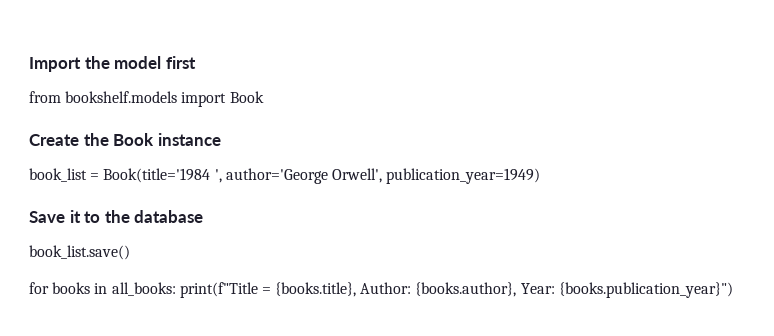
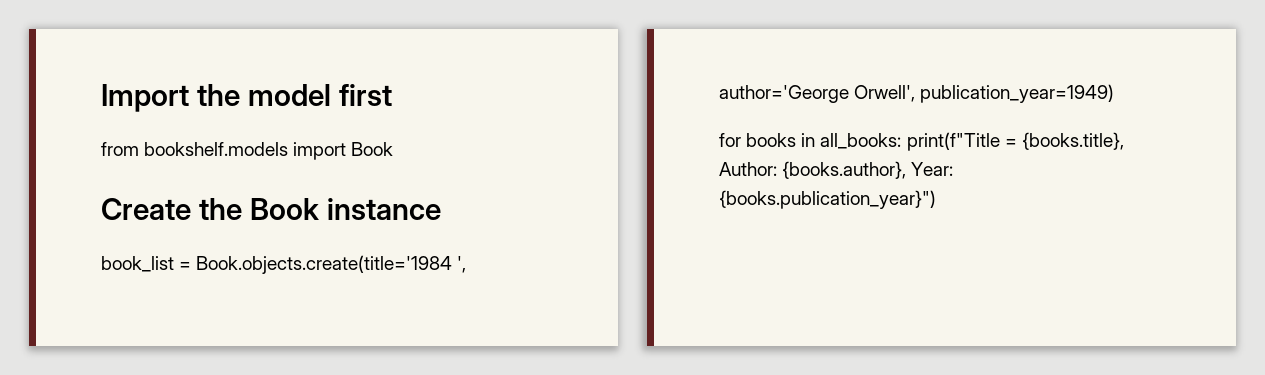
[103,168,211,183] Book(title='1984 -> [196,255,453,274] Book.objects.create(title='1984
[29,210,204,223] [29,245,130,260] // Save it to the database // book_list.save() -> (1115, 93) none

